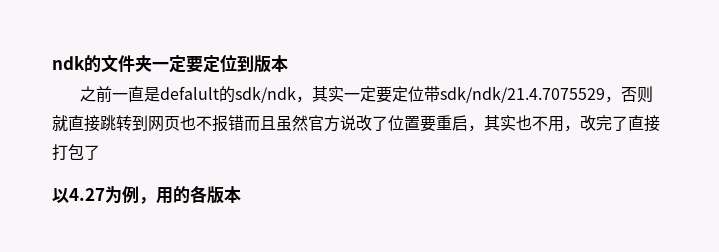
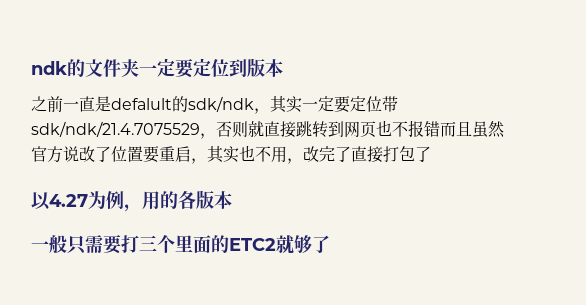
(241, 194) none -> [31,235,330,254] // 一般只需要打三个里面的ETC2就够了

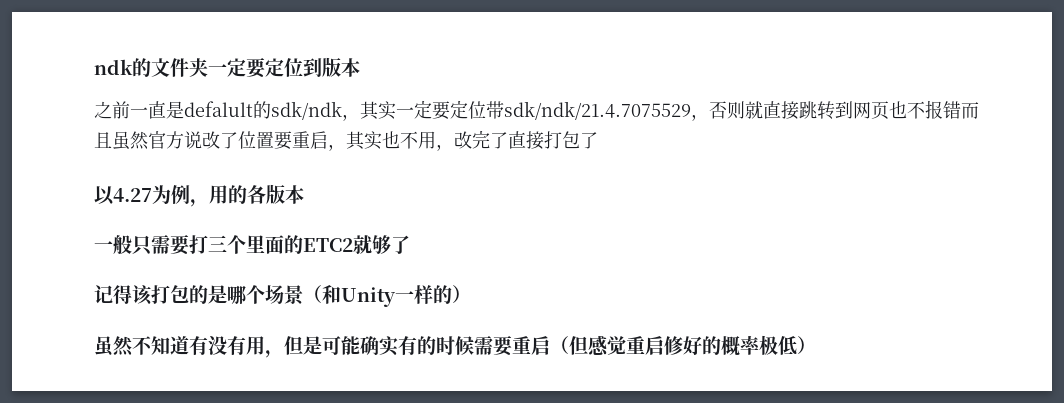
(330, 244) none -> [94,285,471,307] [94,335,816,358] // 记得该打包的是哪个场景（和Unity一样的） // 虽然不知道有没有用，但是可能确实有的时候需要重启（但感觉重启修好的概率极低）

